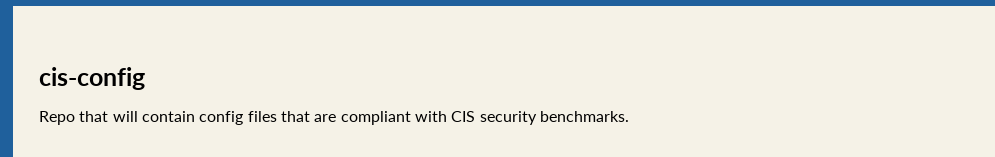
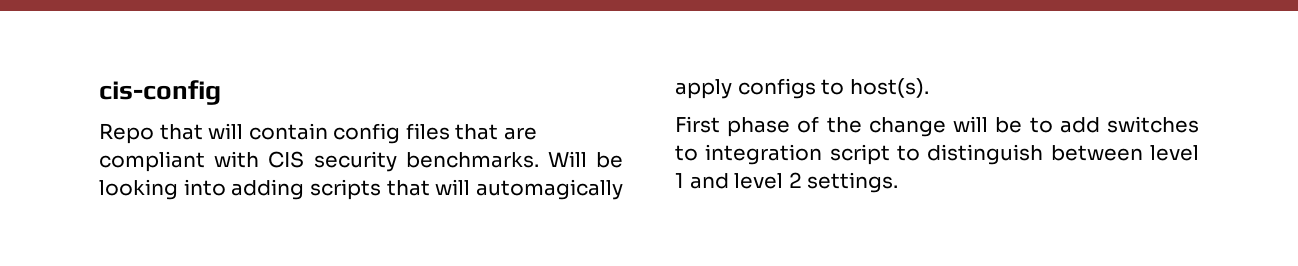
(629, 116) none -> [547,151,623,168] [99,179,623,200] [675,78,929,99] [675,116,1199,137] [675,144,1199,165] [675,172,899,193] Will be looking into adding scripts that will automagically apply configs to host(s). // First phase of the change will be to add switches to integration script to distinguish between level 1 and level 2 settings.

